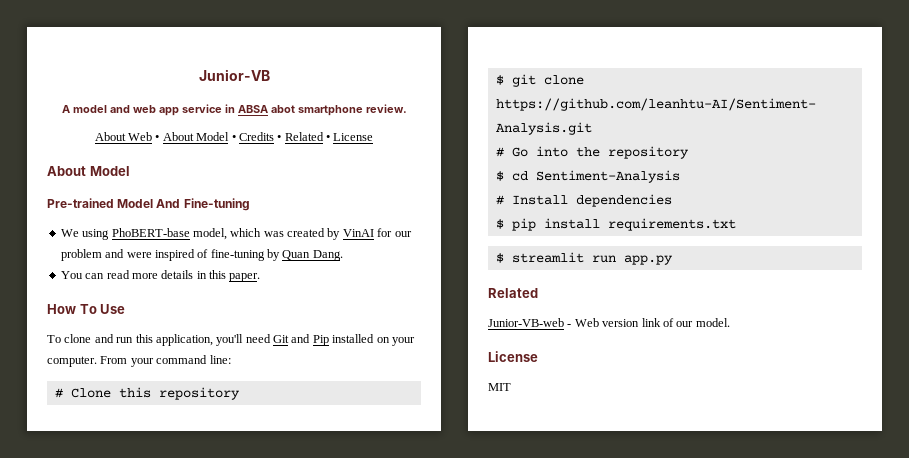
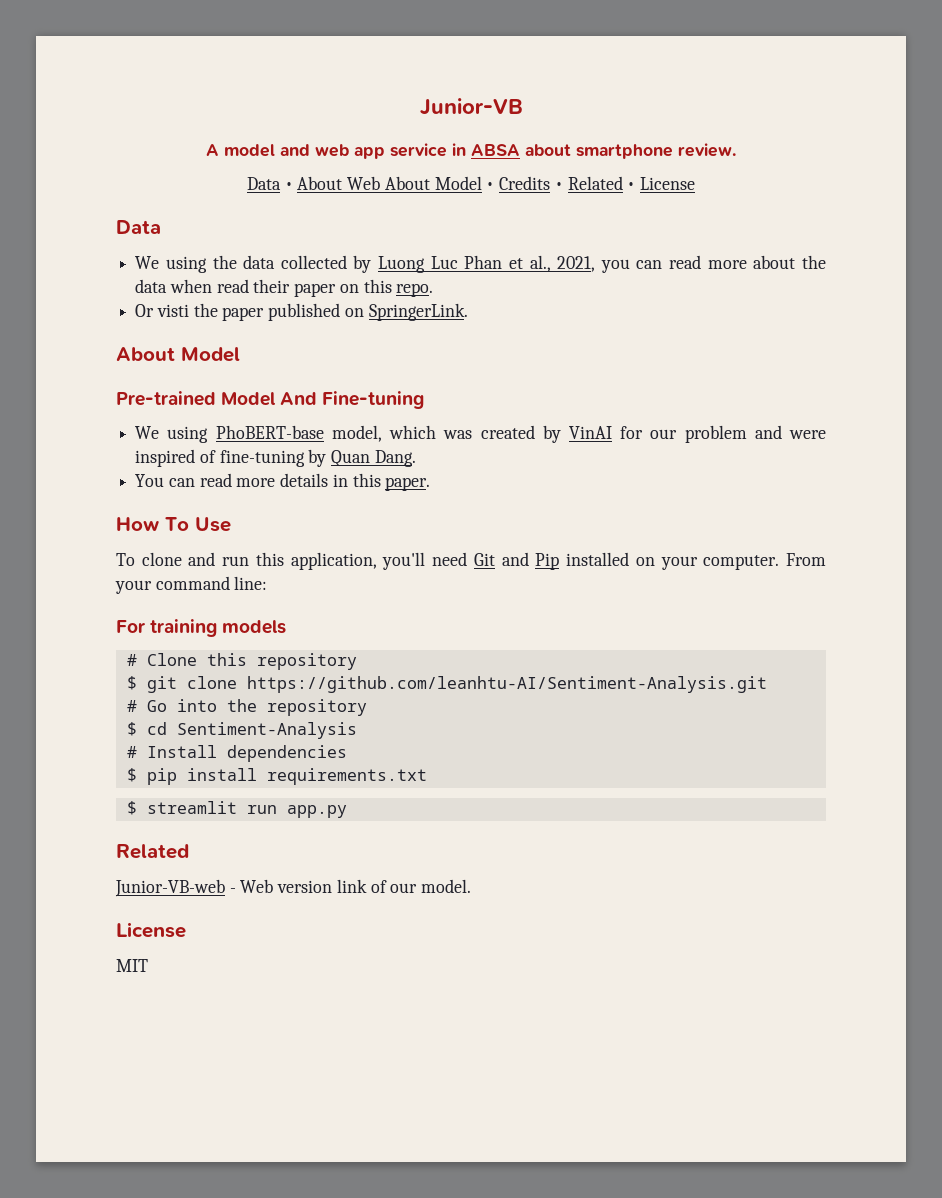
[270,105,295,113] abot -> [525,144,571,156] about
(407, 108) none -> [247,177,293,190] Data •
[155,135,160,141] • -> (381, 183) none
(374, 137) none -> [116,220,161,234] [135,255,826,273] [135,279,434,297] [135,303,468,321] // Data // We using the data collected by Luong Luc Phan et al., 2021, you can read more about the data when read their paper on this repo. // Or visti the paper published on SpringerLink.
(231, 359) none -> [116,619,287,637] // For training models

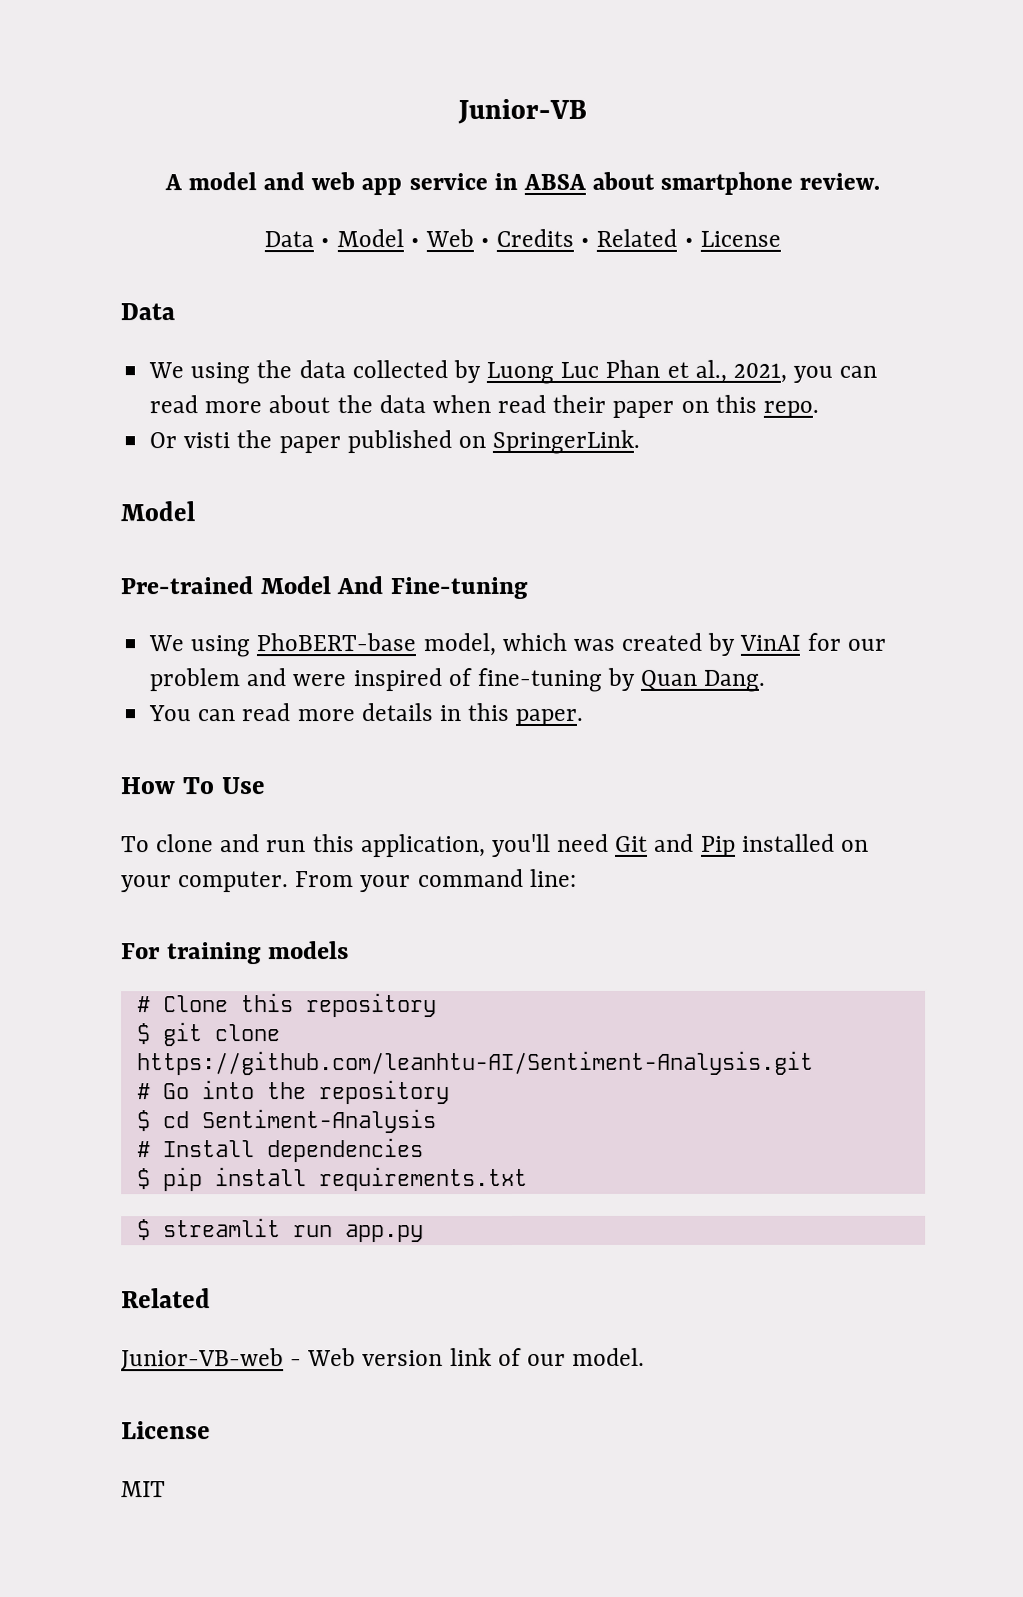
[297,176,482,190] About Web About Model -> [336,229,474,248] Model • Web
[116,347,175,361] About -> (641, 442) none

